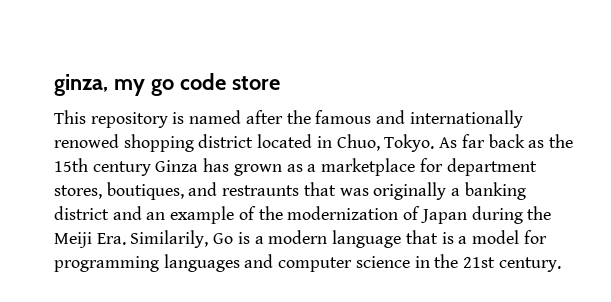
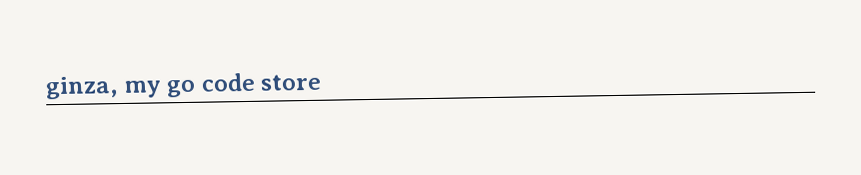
[54,110,523,128] [54,134,573,152] [54,158,537,176] [54,182,526,200] [54,206,552,224] [54,230,547,248] [54,254,561,272] // This repository is named after the famous and internationally renowed shopping district located in Chuo, Tokyo. As far back as the 15th century Ginza has grown as a marketplace for department stores, boutiques, and restraunts that was originally a banking district and an example of the modernization of Japan during the Meiji Era. Similarily, Go is a modern language that is a model for programming languages and computer science in the 21st century. -> (323, 82) none

